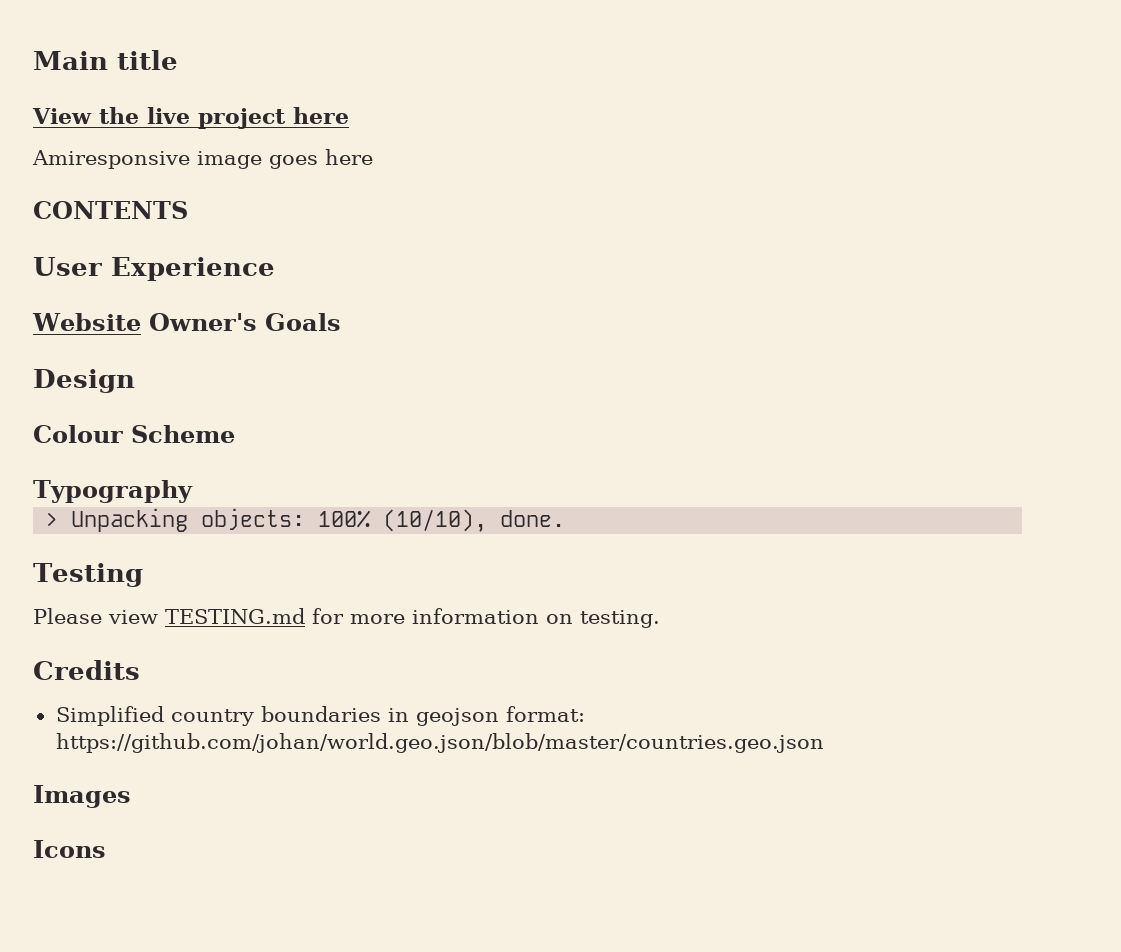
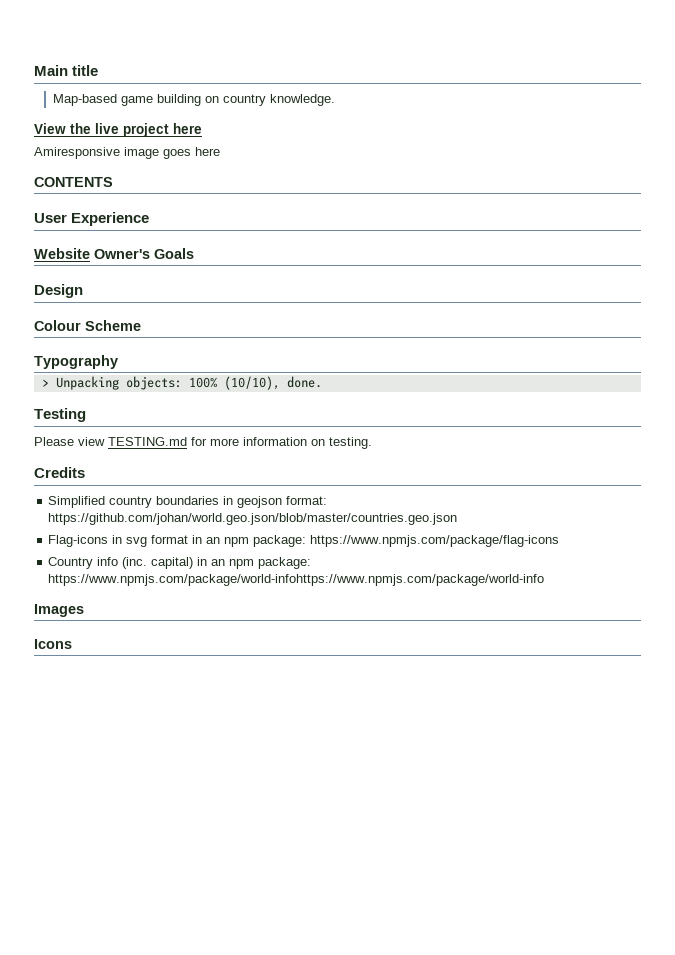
(178, 60) none -> [52,94,335,106] // Map-based game building on country knowledge.
(824, 743) none -> [48,535,560,547] [48,557,312,569] [48,574,545,586] // Flag-icons in svg format in an npm package: https://www.npmjs.com/package/flag-icons // Country info (inc. capital) in an npm package: https://www.npmjs.com/package/world-infohttps://www.npmjs.com/package/world-info

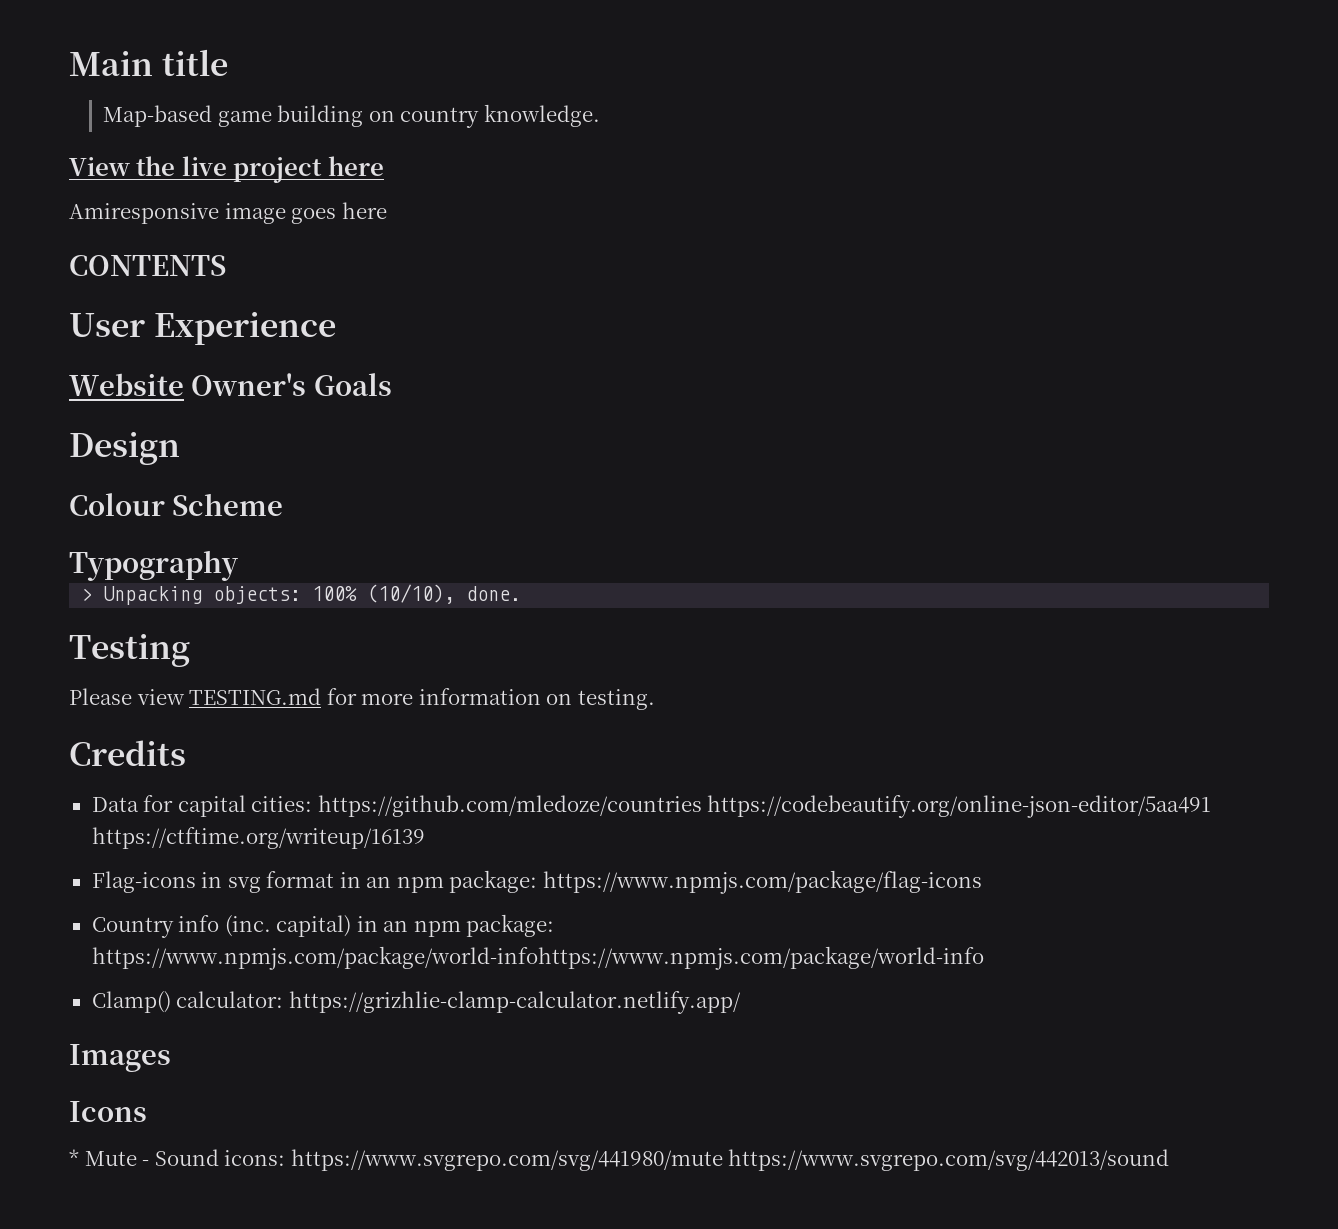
[48,496,328,508] [48,513,458,525] Simplified country boundaries in geojson format: https://github.com/johan/world.geo.json/blob/master/countries.geo.json -> [91,795,1212,818] [91,827,425,849] Data for capital cities: https://github.com/mledoze/countries https://codebeautify.org/online-json-editor/5aa491 https://ctftime.org/writeup/16139
(545, 580) none -> [91,991,741,1014] // Clamp() calculator: https://grizhlie-clamp-calculator.netlify.app/
(72, 644) none -> [69,1149,1170,1171] // * Mute - Sound icons: https://www.svgrepo.com/svg/441980/mute https://www.svgrepo.com/svg/442013/sound

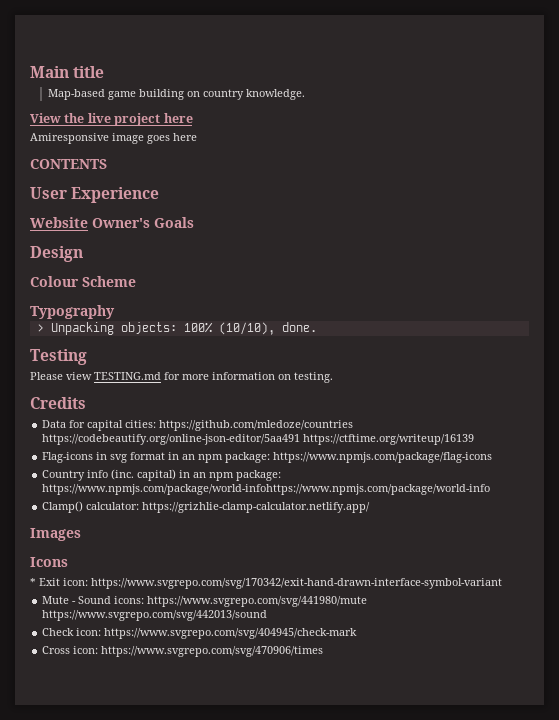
(79, 1157) none -> [39,578,502,589] Exit icon: https://www.svgrepo.com/svg/170342/exit-hand-drawn-interface-symbol-variant //
(1170, 1160) none -> [42,628,358,639] [42,646,324,657] // Check icon: https://www.svgrepo.com/svg/404945/check-mark // Cross icon: https://www.svgrepo.com/svg/470906/times

